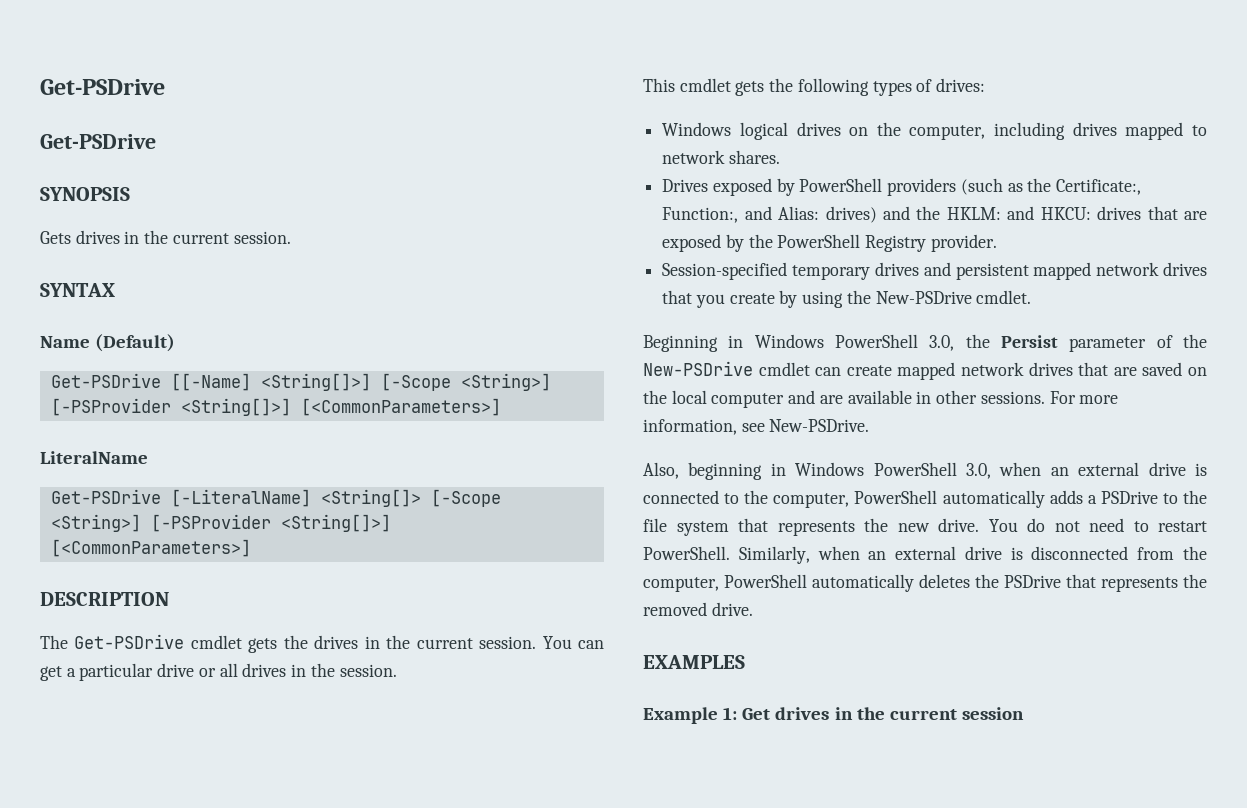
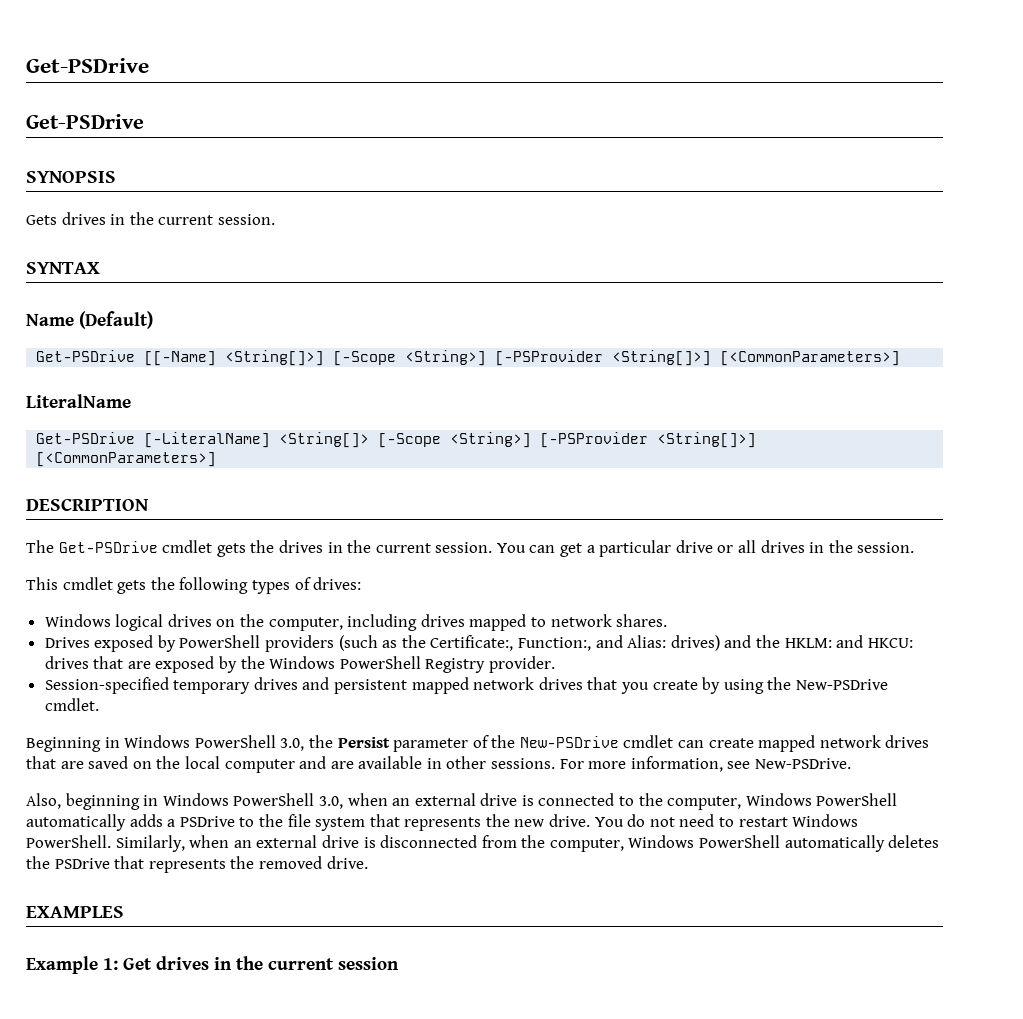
(773, 241) none -> [269,656,336,669] Windows
(850, 500) none -> [745,793,812,806] Windows
(1207, 526) none -> [792,814,859,827] Windows
(719, 584) none -> [628,835,695,848] Windows

